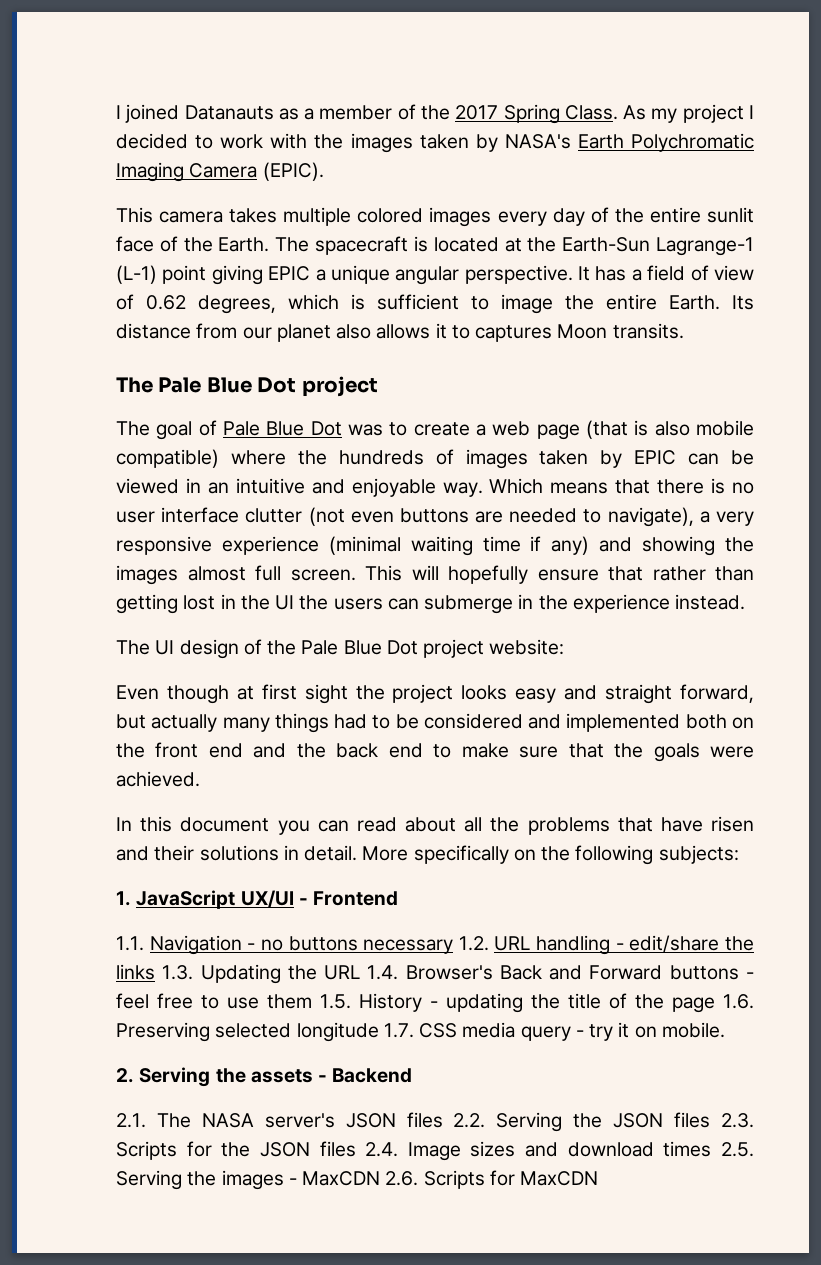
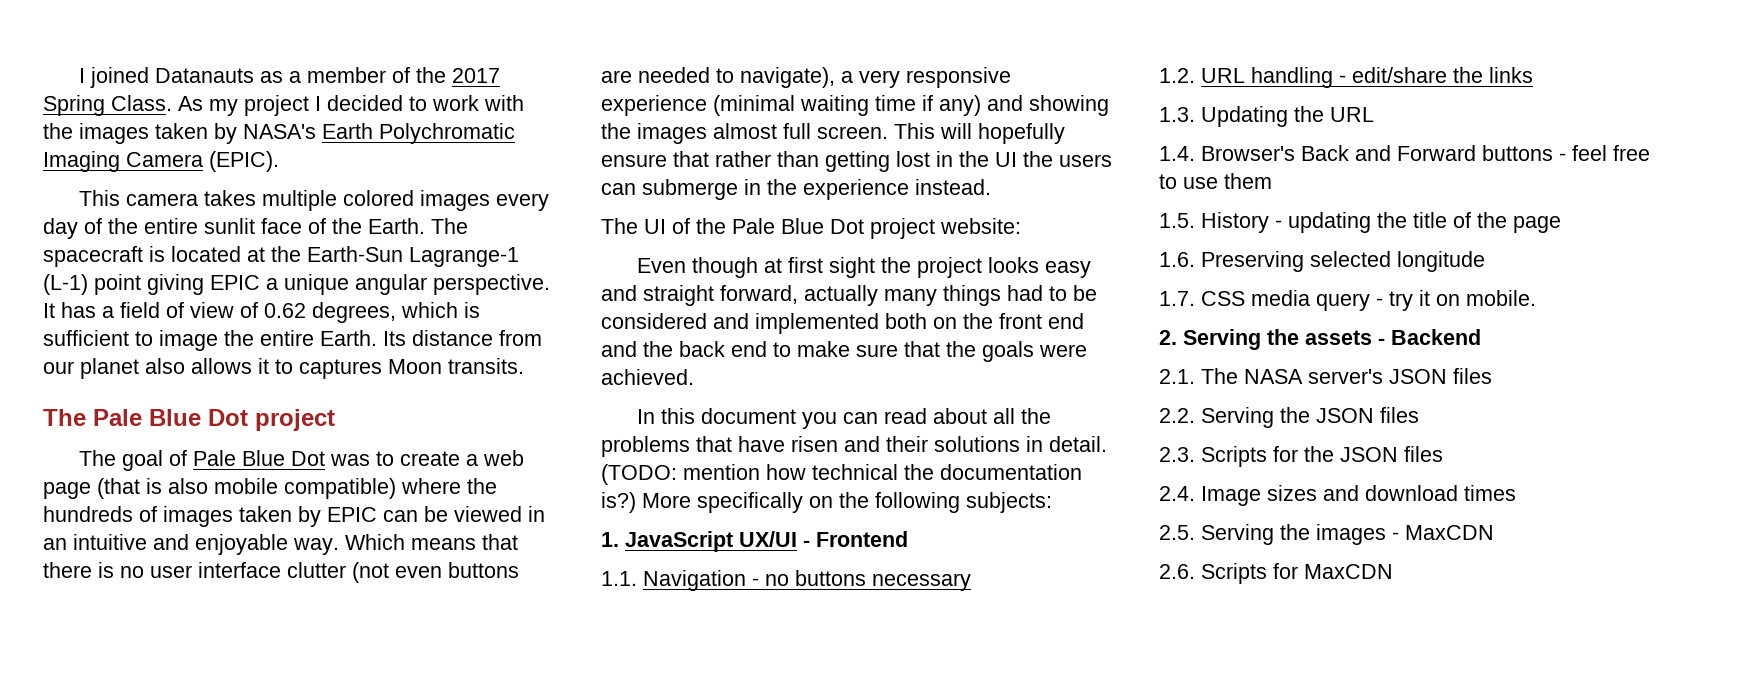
[179,639,239,659] design -> (666, 226) none
[116,714,146,729] but -> (798, 294) none
(358, 853) none -> [601,464,1082,485] [601,492,636,513] (TODO: mention how technical the documentation is?)
(454, 946) none -> (971, 582) //
(155, 972) none -> (1533, 75) //
(361, 972) none -> (1374, 114) //
(312, 1001) none -> (1272, 181) //
(715, 1005) none -> (1561, 224) //
(379, 1032) none -> (1485, 261) //
(443, 1120) none -> (1492, 376) //
(711, 1120) none -> (1419, 415) //
(356, 1149) none -> (1443, 454) //
(712, 1149) none -> (1516, 493) //
(381, 1178) none -> (1494, 532) //

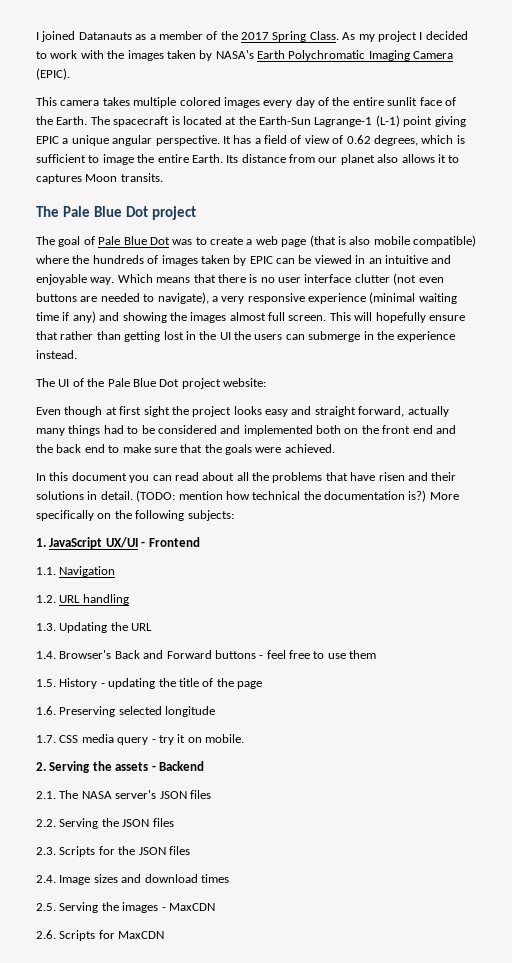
[752,570,971,591] - no buttons necessary -> (116, 571) none
[1339,67,1533,83] - edit/share the links -> (129, 599) none

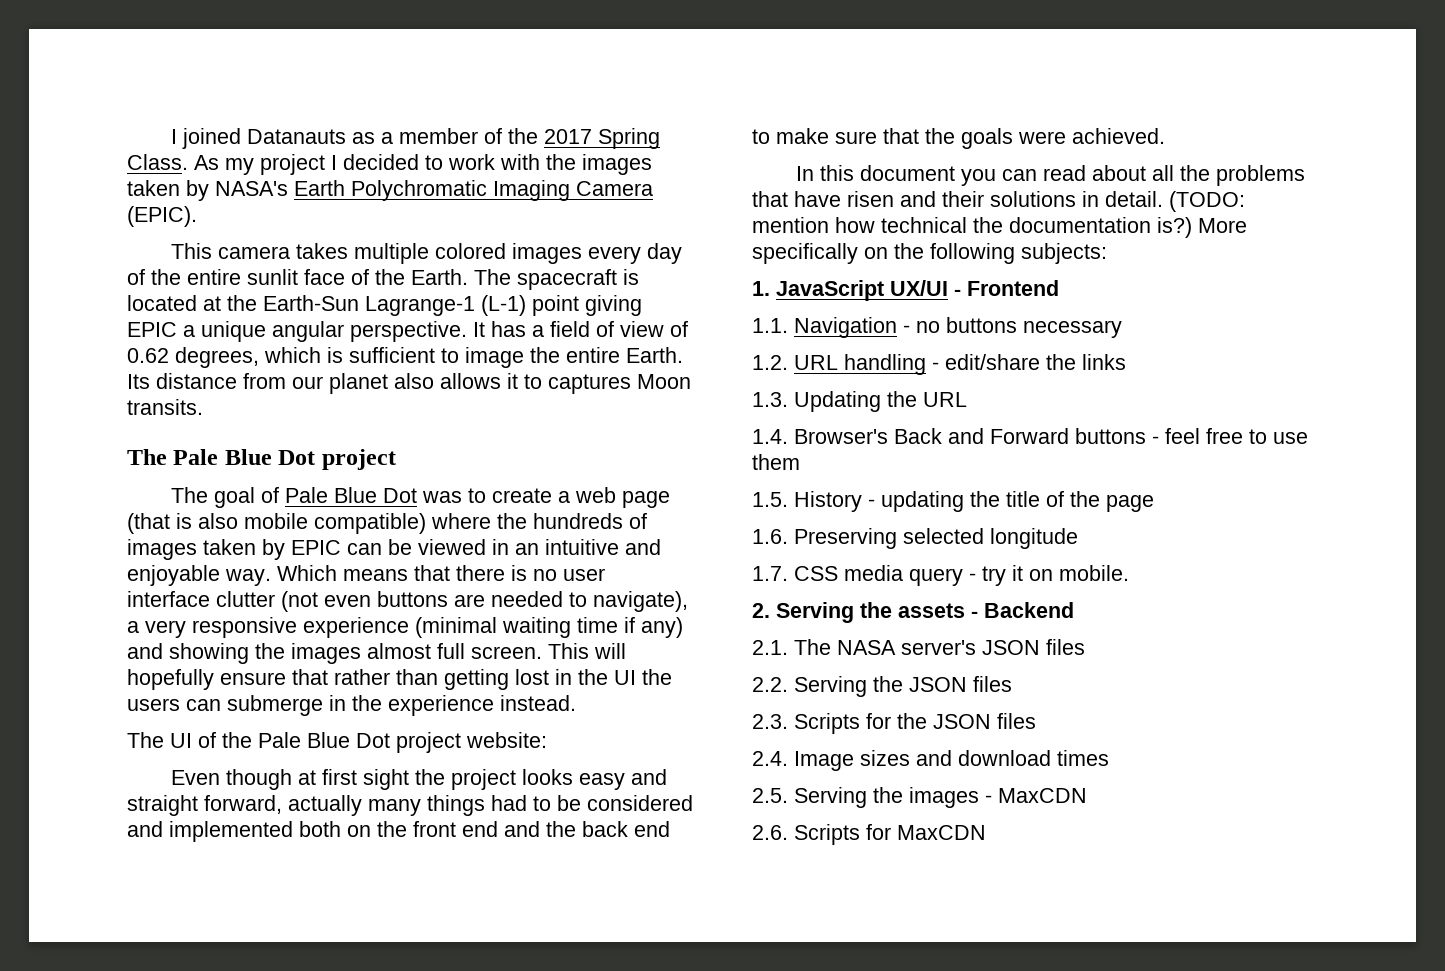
(116, 571) none -> [903,317,1122,338] - no buttons necessary
(129, 599) none -> [932,354,1126,370] - edit/share the links

